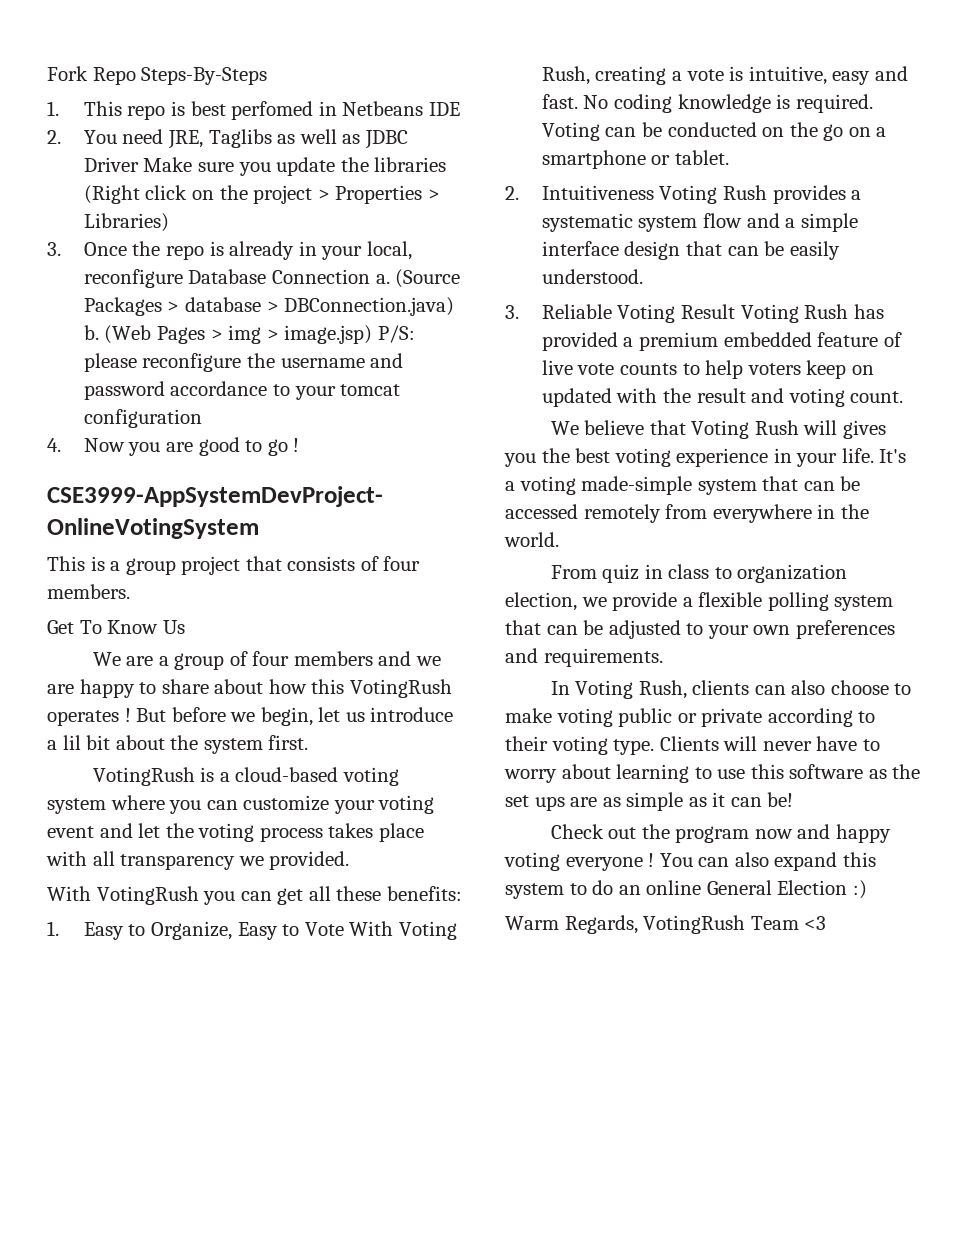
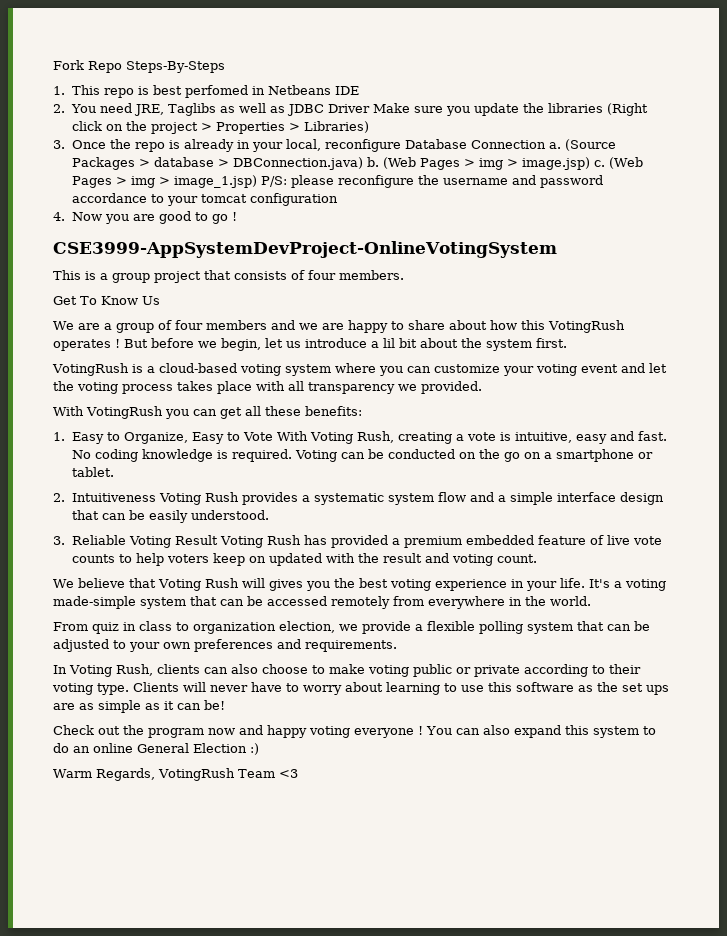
(373, 334) none -> [594,157,644,169] [71,175,257,188] c. (Web Pages > img > image_1.jsp)

